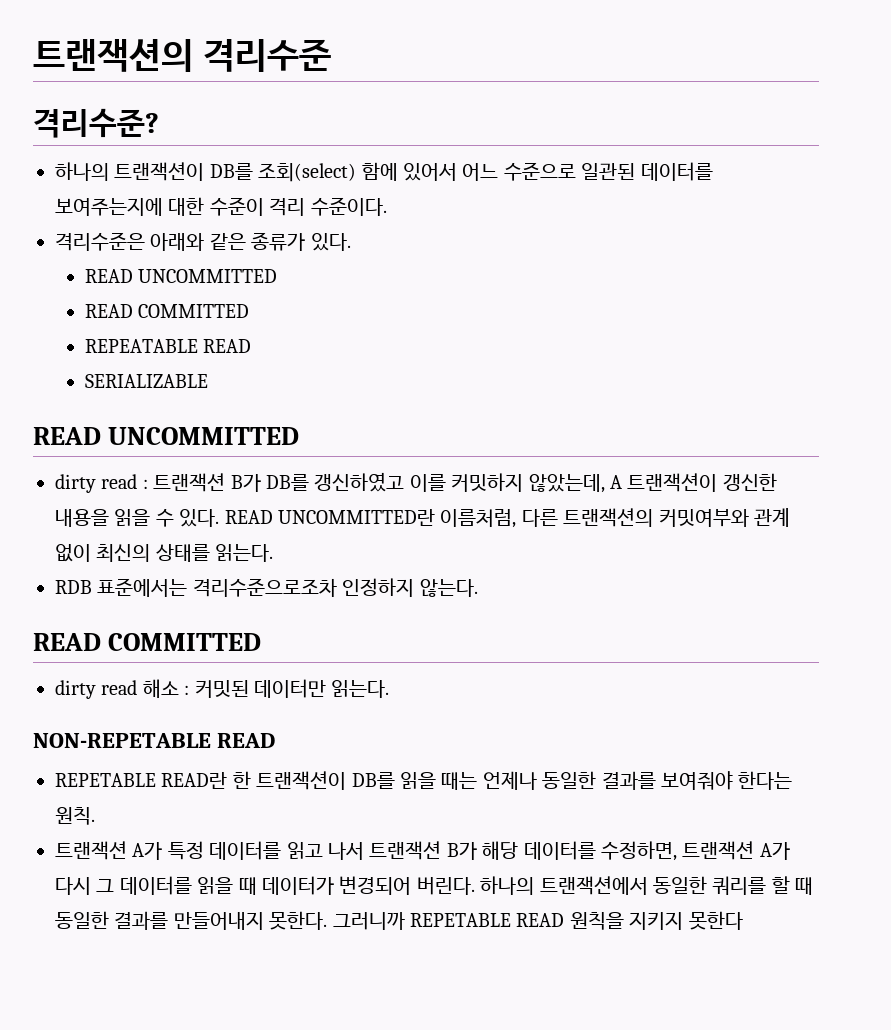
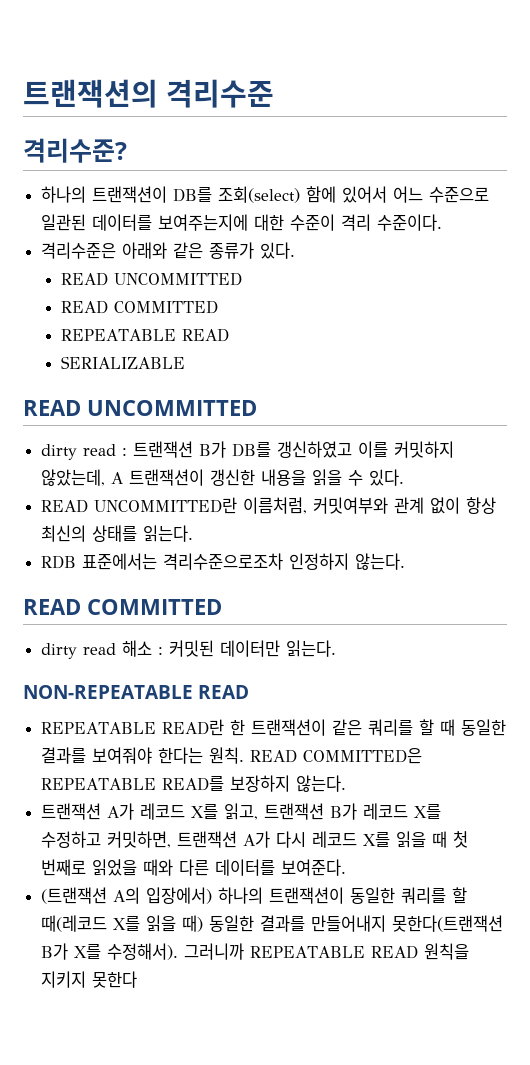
(220, 518) none -> (405, 477) //
[521,508,654,527] 다른 트랜잭션의 -> (308, 505) none
(91, 553) none -> [466,497,497,514] 항상
[33,733,276,748] [55,773,156,787] NON-REPETABLE READ // REPETABLE -> [23,685,249,699] [41,722,157,734] NON-REPEATABLE READ // REPEATABLE
[351,771,537,790] DB를 읽을 때는 언제나 -> [332,719,456,736] 같은 쿼리를 할 때
[55,841,790,861] [55,876,814,895] [55,911,511,930] // 트랜잭션 A가 특정 데이터를 읽고 나서 트랜잭션 B가 해당 데이터를 수정하면, 트랜잭션 A가 다시 그 데이터를 읽을 때 데이터가 변경되어 버린다. 하나의 트랜잭션에서 동일한 쿼리를 할 때 동일한 결과를 만들어내지 못한다. 그러니까 REPETABLE -> [250,748,423,764] [41,775,347,792] [41,803,442,820] [41,831,469,848] [41,859,347,876] [41,887,468,904] [41,915,504,932] [41,943,366,960] READ COMMITTED은 REPEATABLE READ를 보장하지 않는다. // 트랜잭션 A가 레코드 X를 읽고, 트랜잭션 B가 레코드 X를 수정하고 커밋하면, 트랜잭션 A가 다시 레코드 X를 읽을 때 첫 번째로 읽었을 때와 다른 데이터를 보여준다. // (트랜잭션 A의 입장에서) 하나의 트랜잭션이 동일한 쿼리를 할 때(레코드 X를 읽을 때) 동일한 결과를 만들어내지 못한다(트랜잭션 B가 X를 수정해서). 그러니까 REPEATABLE

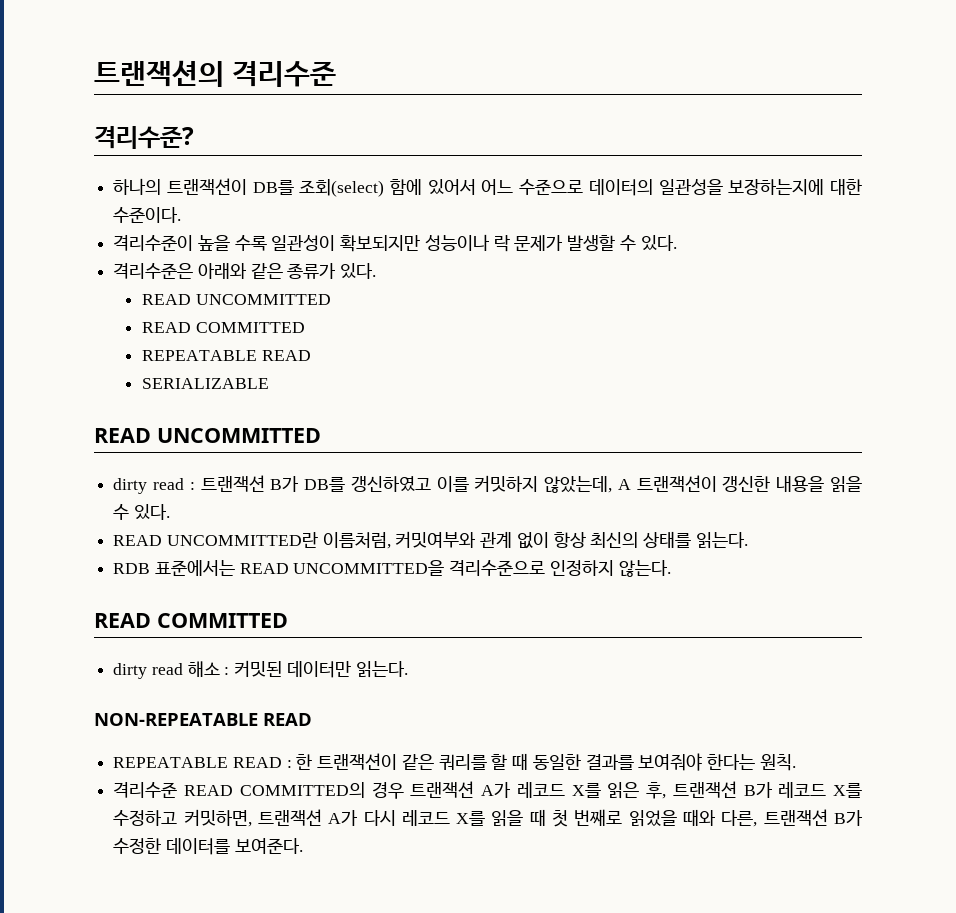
[41,214,443,231] 일관된 데이터를 보여주는지에 대한 수준이 격리 수준이다. -> [588,179,862,196] [113,207,182,223] [113,234,677,252] 데이터의 일관성을 보장하는지에 대한 수준이다. // 격리수준이 높을 수록 일관성이 확보되지만 성능이나 락 문제가 발생할 수 있다.
[163,553,284,570] 격리수준으로조차 -> [239,560,546,576] READ UNCOMMITTED을 격리수준으로
[162,719,225,736] READ란 -> [232,757,292,768] READ :
[250,748,423,764] [41,775,347,792] READ COMMITTED은 REPEATABLE READ를 보장하지 않는다. // -> [113,782,404,799] // 격리수준 READ COMMITTED의 경우
[224,803,259,820] 읽고, -> [607,782,666,799] 읽은 후,
[179,859,347,876] [41,887,468,904] [41,915,504,932] [41,943,470,960] [41,971,138,988] 다른 데이터를 보여준다. // (트랜잭션 A의 입장에서) 하나의 트랜잭션이 동일한 쿼리를 할 때(레코드 X를 읽을 때) 동일한 결과를 만들어내지 못한다(트랜잭션 B가 X를 수정해서). 그러니까 REPEATABLE READ 원칙을 지키지 못한다 -> [721,809,864,827] [113,838,303,855] 다른, 트랜잭션 B가 수정한 데이터를 보여준다.

